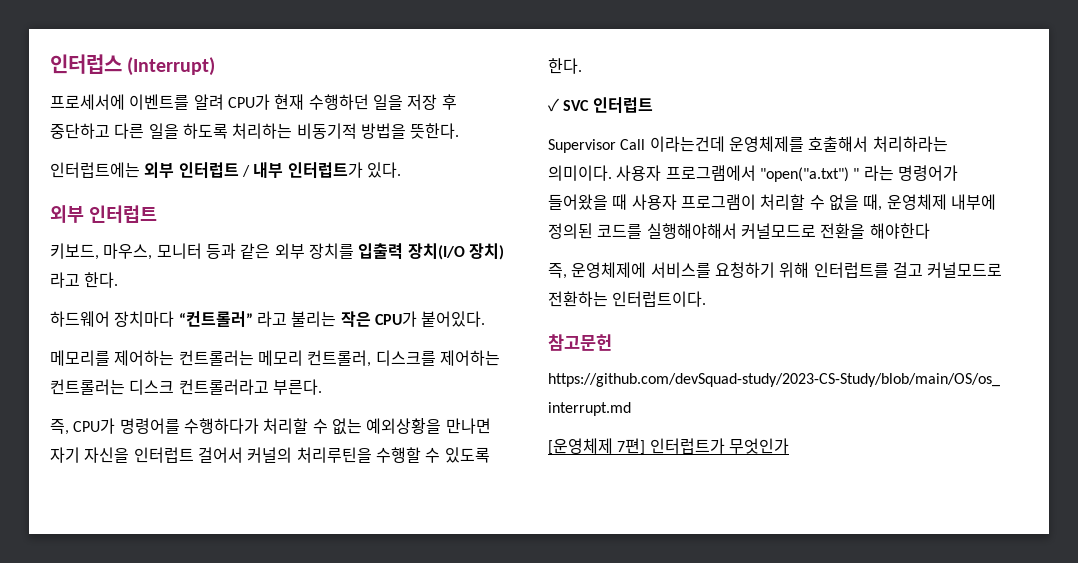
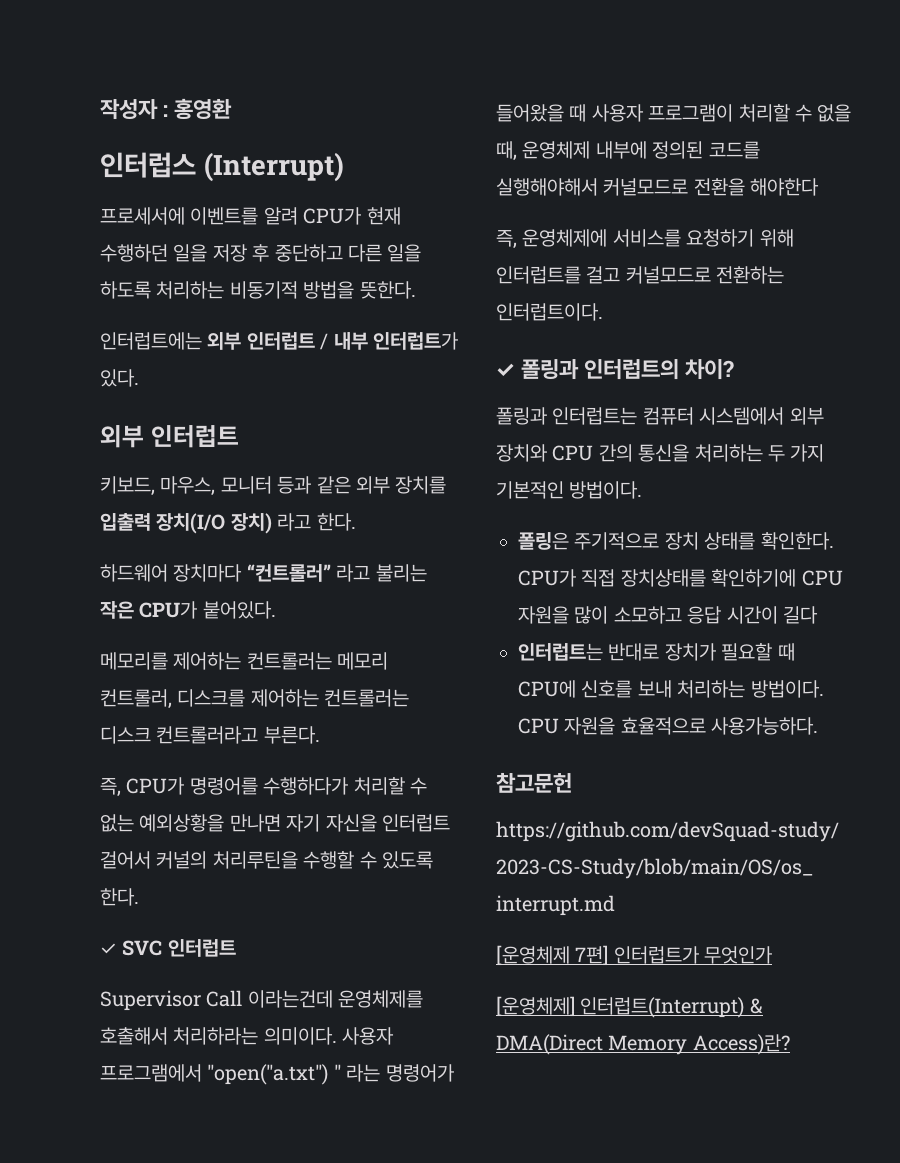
(50, 64) none -> [100,98,233,120] 작성자 : 홍영환 //
(707, 299) none -> [496,359,735,380] [496,407,824,425] [496,444,825,462] [496,481,643,499] [518,532,834,550] [518,569,843,587] [518,606,818,624] [518,643,795,661] [518,680,824,698] [518,717,819,735] // ✓ 폴링과 인터럽트의 차이? // 폴링과 인터럽트는 컴퓨터 시스템에서 외부 장치와 CPU 간의 통신을 처리하는 두 가지 기본적인 방법이다. // 폴링은 주기적으로 장치 상태를 확인한다. CPU가 직접 장치상태를 확인하기에 CPU 자원을 많이 소모하고 응답 시간이 길다 // 인터럽트는 반대로 장치가 필요할 때 CPU에 신호를 보내 처리하는 방법이다. CPU 자원을 효율적으로 사용가능하다.
(789, 446) none -> [496,996,763,1018] [496,1034,790,1055] // [운영체제] 인터럽트(Interrupt) & DMA(Direct Memory Access)란?

